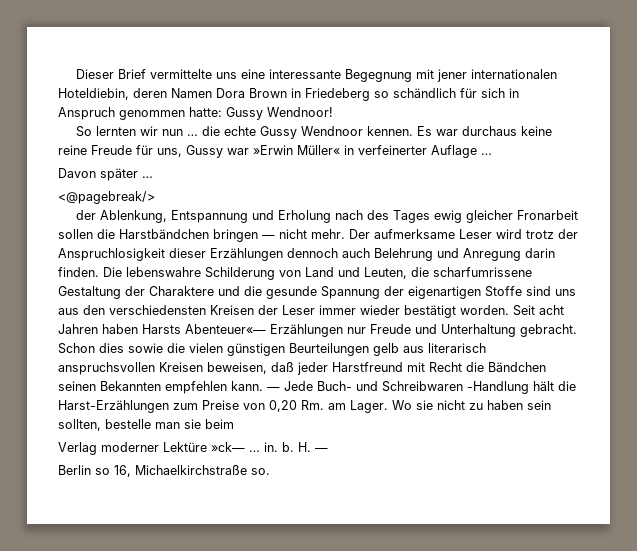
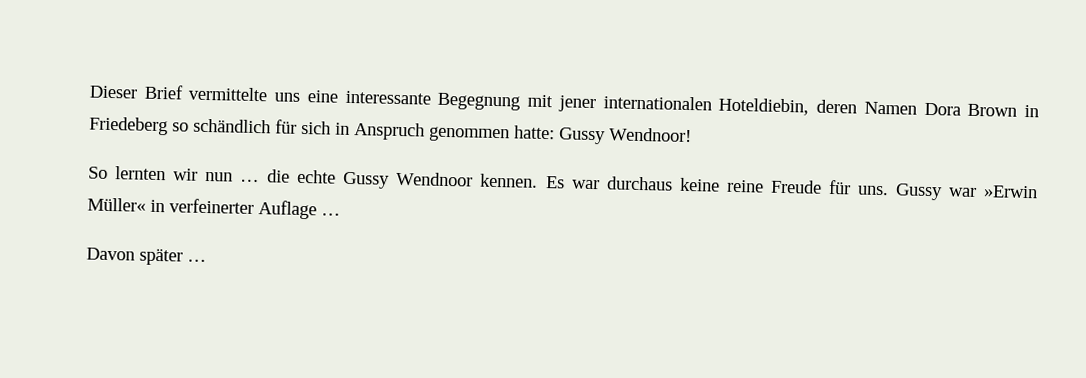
[157,148,182,157] uns, -> [856,185,889,196] uns.
[58,191,155,204] [75,210,578,223] [58,229,578,242] [58,248,555,261] [58,267,532,280] [58,286,576,299] [58,305,564,318] [58,324,577,337] [58,343,486,356] [58,362,546,375] [58,381,576,394] [58,400,551,413] [58,419,234,431] [58,442,328,455] [58,465,270,477] // <@pagebreak/> // der Ablenkung, Entspannung und Erholung nach des Tages ewig gleicher Fronarbeit sollen die Harstbändchen bringen — nicht mehr. Der aufmerksame Leser wird trotz der Anspruchlosigkeit dieser Erzählungen dennoch auch Belehrung und Anregung darin finden. Die lebenswahre Schilderung von Land und Leuten, die scharfumrissene Gestaltung der Charaktere und die gesunde Spannung der eigenartigen Stoffe sind uns aus den verschiedensten Kreisen der Leser immer wieder bestätigt worden. Seit acht Jahren haben Harsts Abenteuer«— Erzählungen nur Freude und Unterhaltung gebracht. Schon dies sowie die vielen günstigen Beurteilungen gelb aus literarisch anspruchsvollen Kreisen beweisen, daß jeder Harstfreund mit Recht die Bändchen seinen Bekannten empfehlen kann. — Jede Buch- und Schreibwaren -Handlung hält die Harst-Erzählungen zum Preise von 0,20 Rm. am Lager. Wo sie nicht zu haben sein sollten, bestelle man sie beim // Verlag moderner Lektüre »ck— … in. b. H. — // Berlin so 16, Michaelkirchstraße so. -> (207, 260) none

